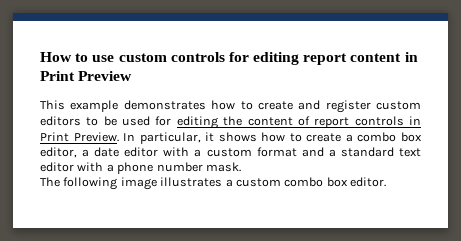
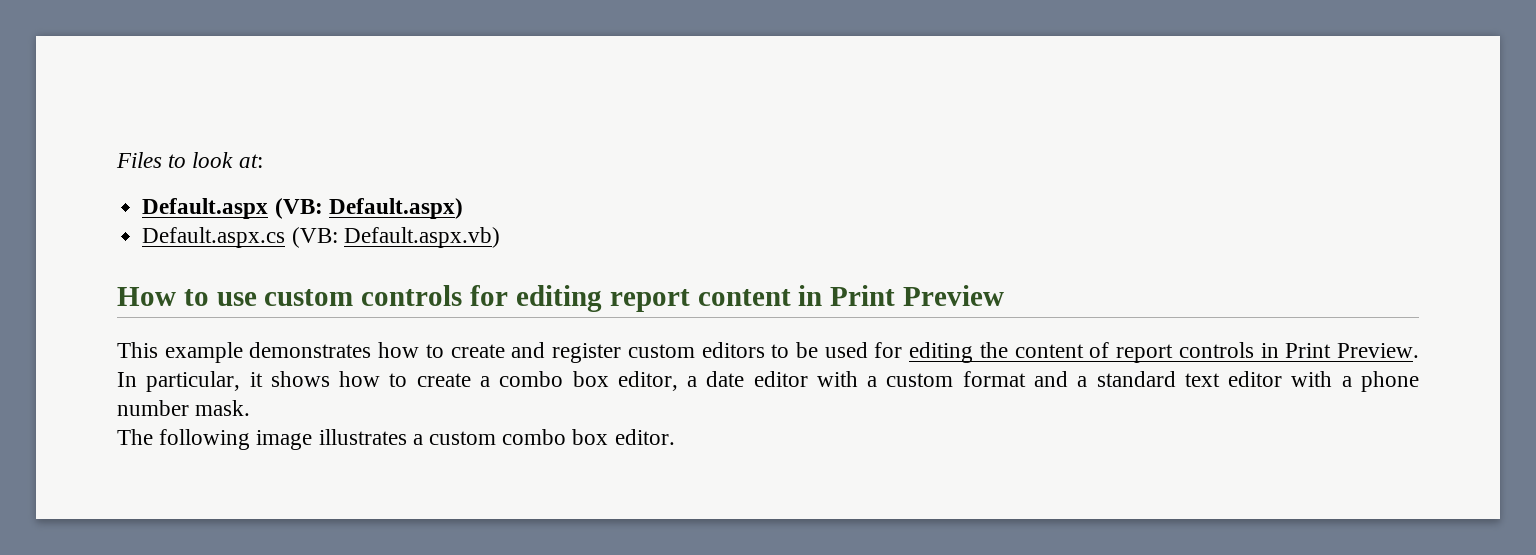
(40, 57) none -> [116,152,263,168] [142,198,463,219] [142,227,500,248] Files to look at: // Default.aspx (VB: Default.aspx) // Default.aspx.cs (VB: Default.aspx.vb) //

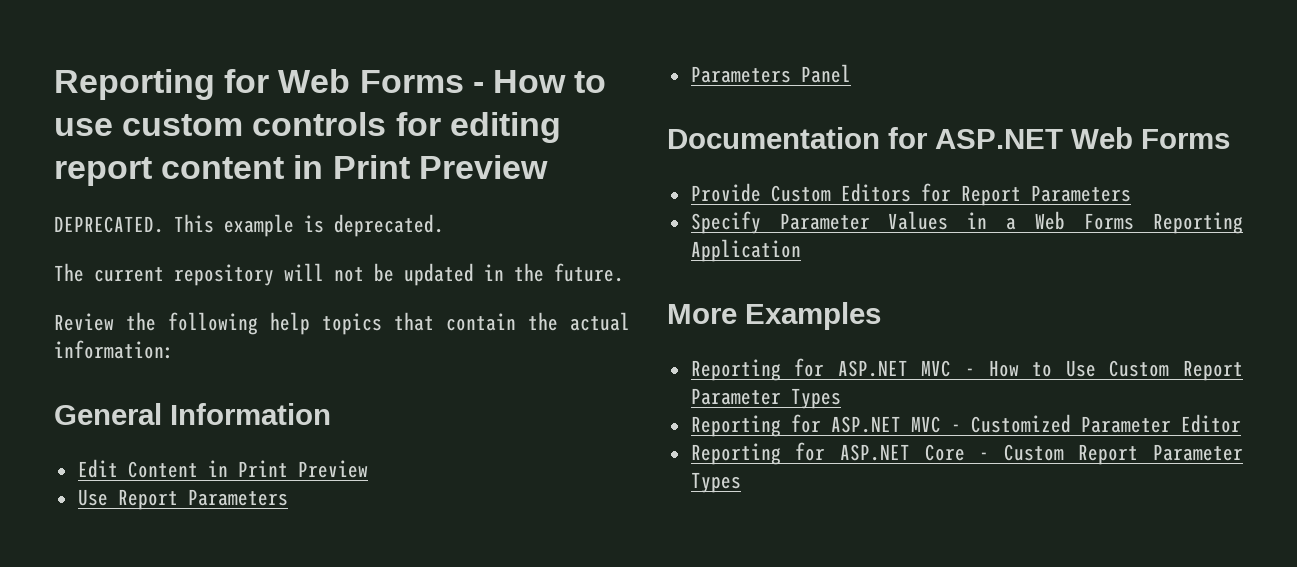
[116,152,263,168] [142,198,463,219] [142,227,500,248] Files to look at: // Default.aspx (VB: Default.aspx) // Default.aspx.cs (VB: Default.aspx.vb) // -> [54,69,484,100] Reporting for Web Forms -
(1005, 295) none -> [54,216,164,233] DEPRECATED.
[249,342,1420,363] [117,371,1419,392] [117,400,251,416] [117,429,675,450] demonstrates how to create and register custom editors to be used for editing the content of report controls in Print Preview. In particular, it shows how to create a combo box editor, a date editor with a custom format and a standard text editor with a phone number mask. // The following image illustrates a custom combo box editor. -> [304,214,444,237] [54,263,624,286] [54,312,630,335] [54,340,174,359] [54,403,331,425] [77,459,368,478] [77,489,288,510] [690,64,851,83] [667,127,1230,149] [690,183,1131,206] [690,211,1243,234] [690,239,801,262] [667,302,881,330] [690,358,1243,381] [690,388,841,409] [690,414,1241,437] [690,442,1243,465] [690,472,741,493] is deprecated. // The current repository will not be updated in the future. // Review the following help topics that contain the actual information: // General Information // Edit Content in Print Preview // Use Report Parameters // Parameters Panel // Documentation for ASP.NET Web Forms // Provide Custom Editors for Report Parameters // Specify Parameter Values in a Web Forms Reporting Application // More Examples // Reporting for ASP.NET MVC - How to Use Custom Report Parameter Types // Reporting for ASP.NET MVC - Customized Parameter Editor // Reporting for ASP.NET Core - Custom Report Parameter Types

